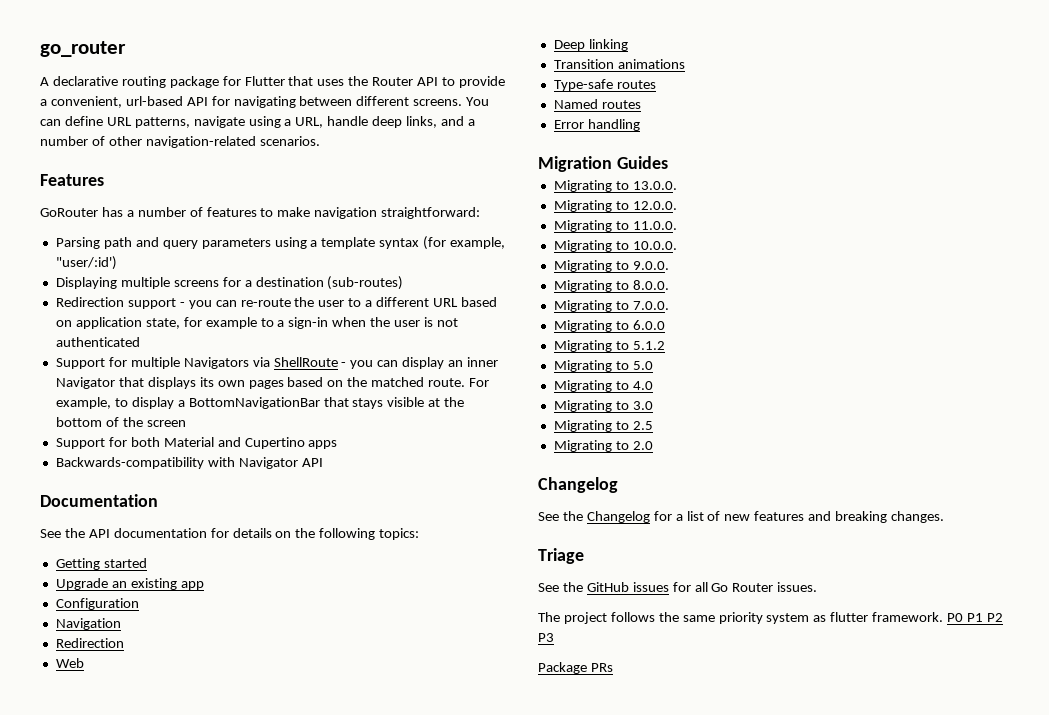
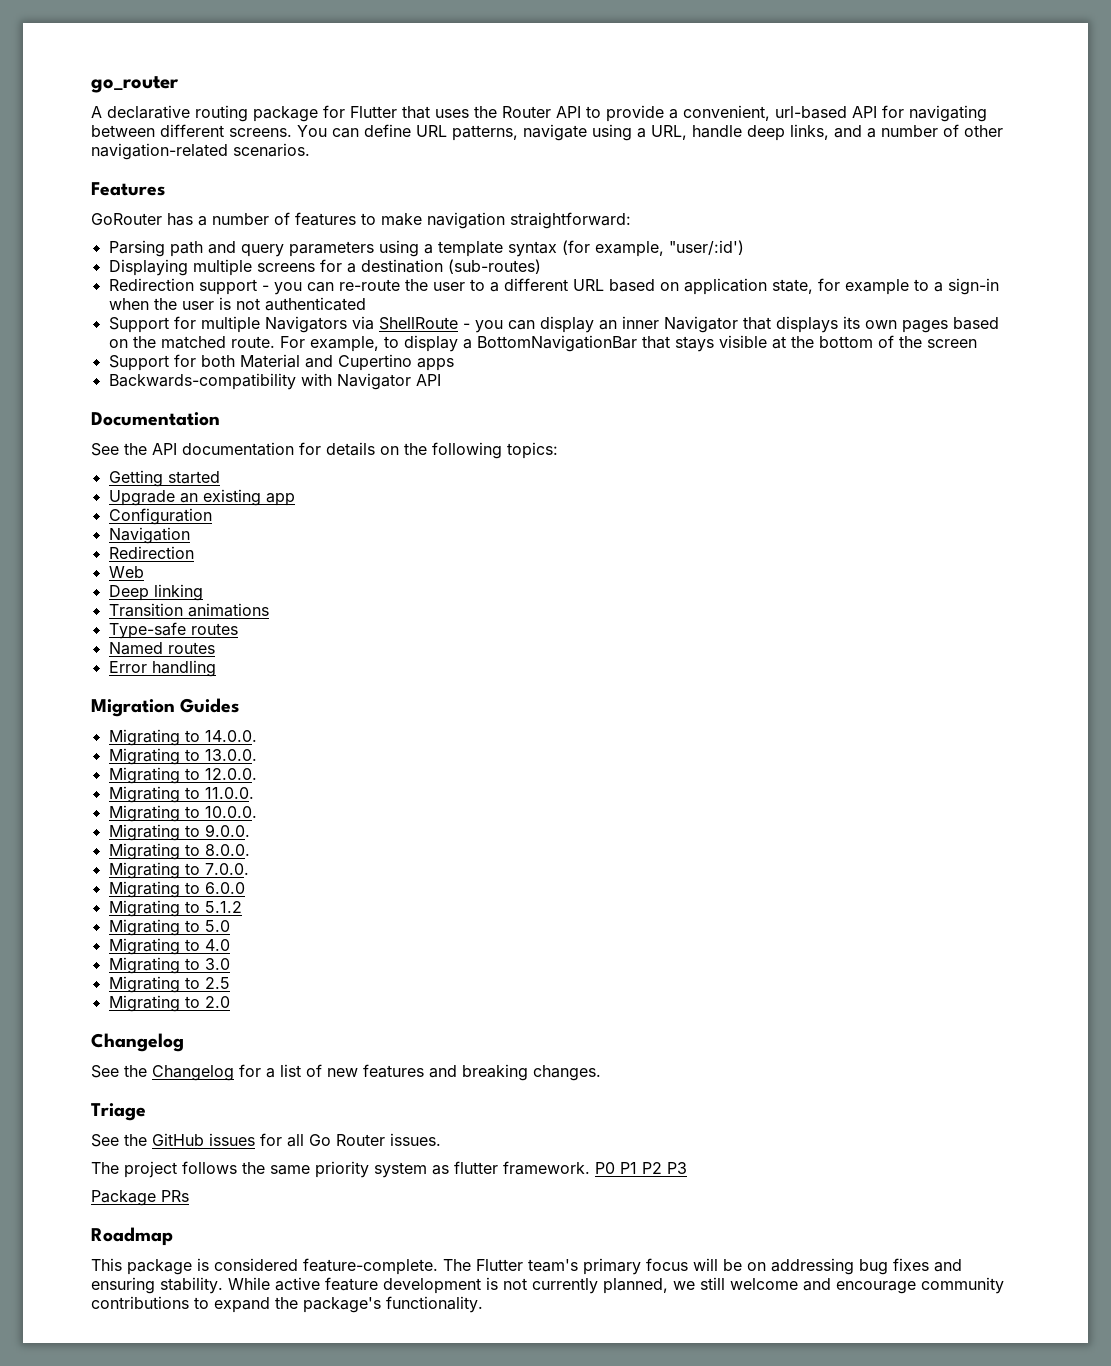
(668, 162) none -> [108,729,257,746] // Migrating to 14.0.0.
(613, 667) none -> [91,1227,173,1246] [91,1258,962,1275] [91,1277,1004,1294] [91,1296,483,1313] // Roadmap // This package is considered feature-complete. The Flutter team's primary focus will be on addressing bug fixes and ensuring stability. While active feature development is not currently planned, we still welcome and encourage community contributions to expand the package's functionality.

